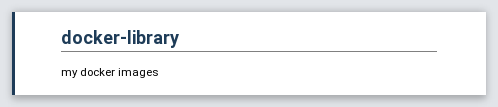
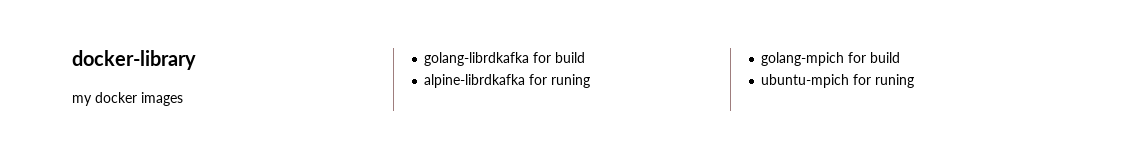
(160, 73) none -> [424,52,586,66] [424,74,591,88] [761,52,901,66] [761,74,915,88] // golang-librdkafka for build // alpine-librdkafka for runing // golang-mpich for build // ubuntu-mpich for runing

